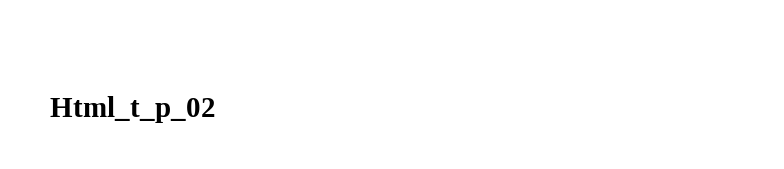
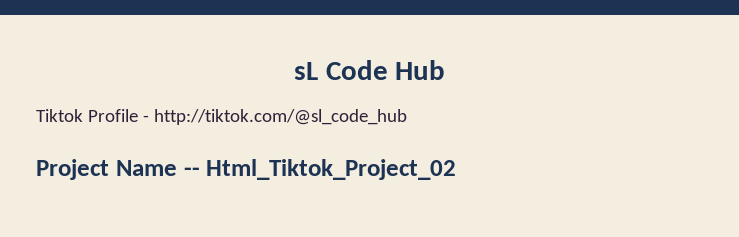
[50,96,216,123] Html_t_p_02 -> [293,60,446,80] [36,109,407,125] [36,159,457,180] sL Code Hub // Tiktok Profile - http://tiktok.com/@sl_code_hub // Project Name -- Html_Tiktok_Project_02

